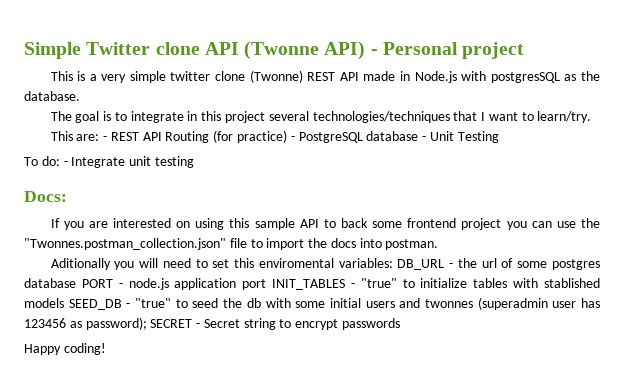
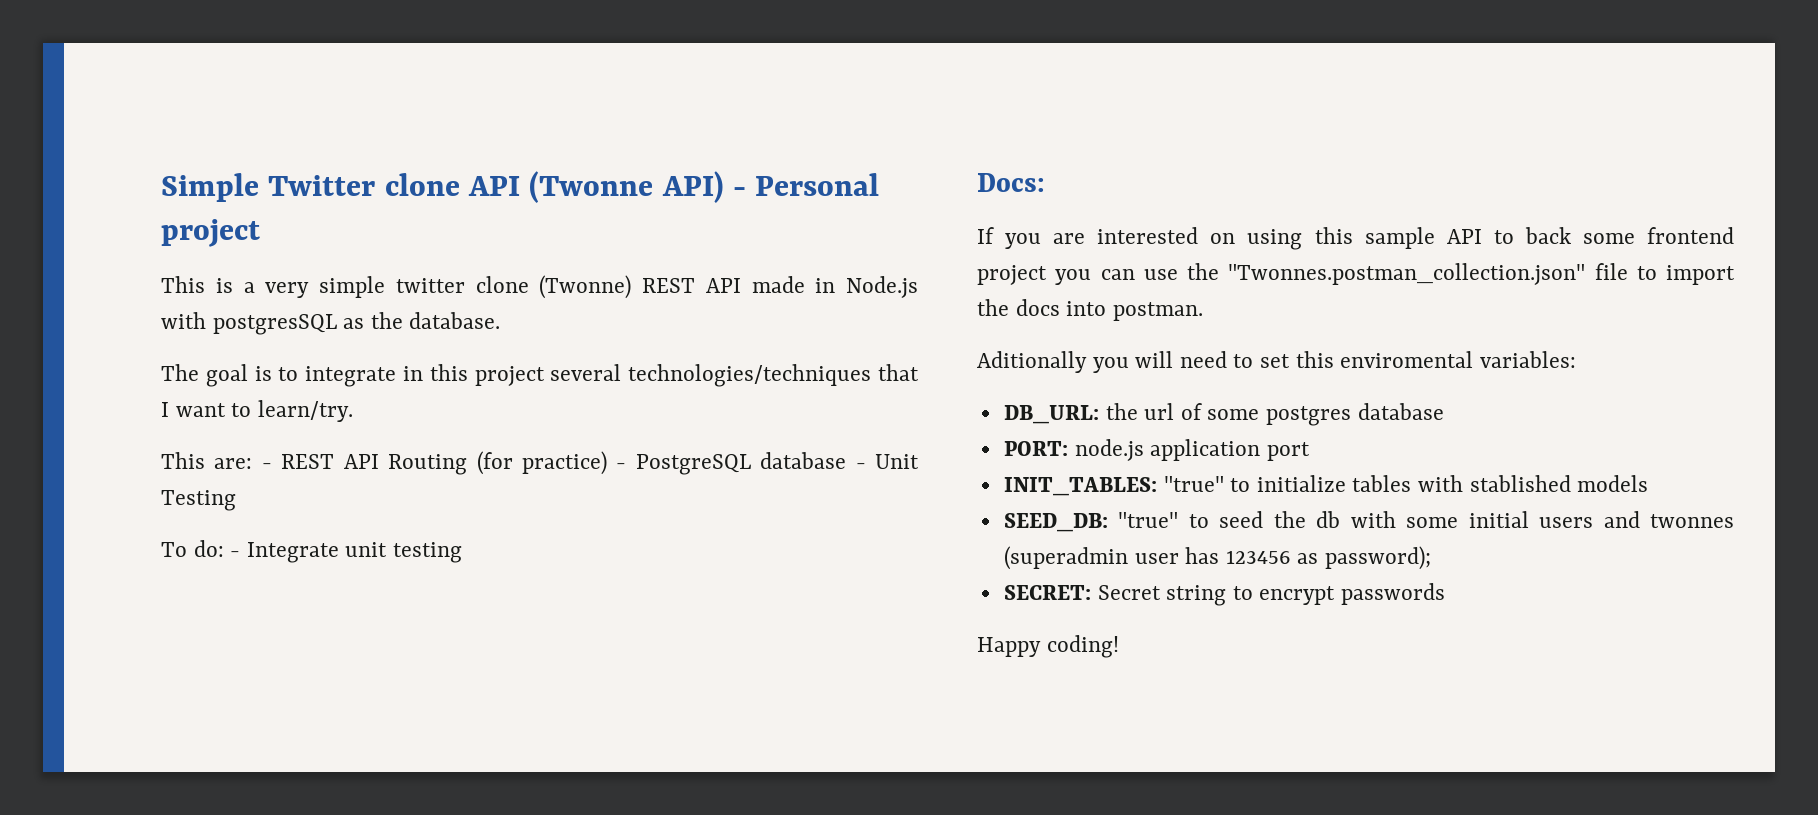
[397,259,454,270] DB_URL - -> [1003,405,1099,424] // DB_URL:
[81,279,123,288] PORT - -> [1003,441,1068,456] // PORT:
[272,279,355,290] INIT_TABLES - -> [1003,477,1157,496] // INIT_TABLES:
[68,299,131,310] SEED_DB - -> [1003,513,1108,532] // SEED_DB:
[150,319,201,328] SECRET - -> [1003,585,1091,600] // SECRET:

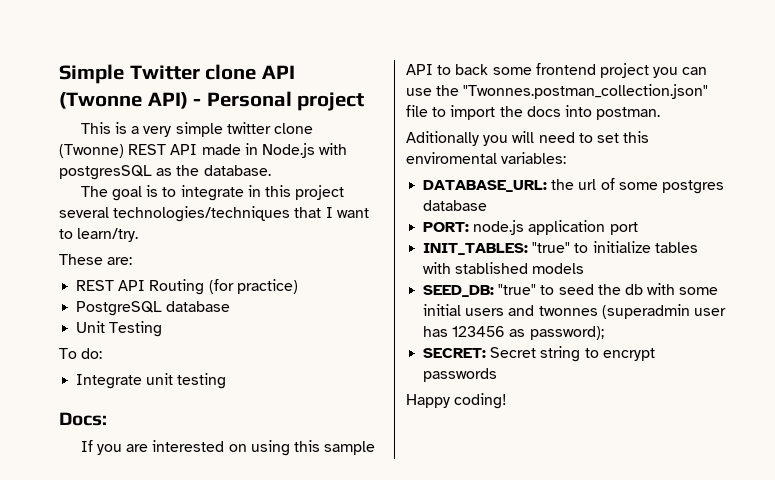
[161,452,205,469] This -> [59,254,103,265] These
[261,463,272,469] - -> (133, 261) //
[616,463,627,469] - -> (298, 286) //
[855,463,866,469] - -> (231, 306) //
[230,551,241,557] - -> (103, 353) //
[1003,405,1099,424] DB_URL: -> [423,180,548,192] DATABASE_URL:

